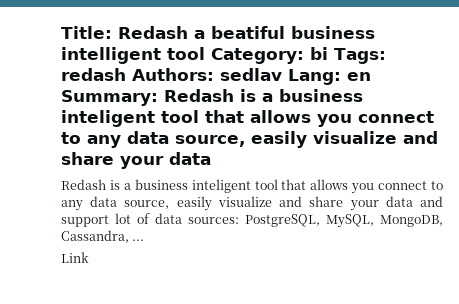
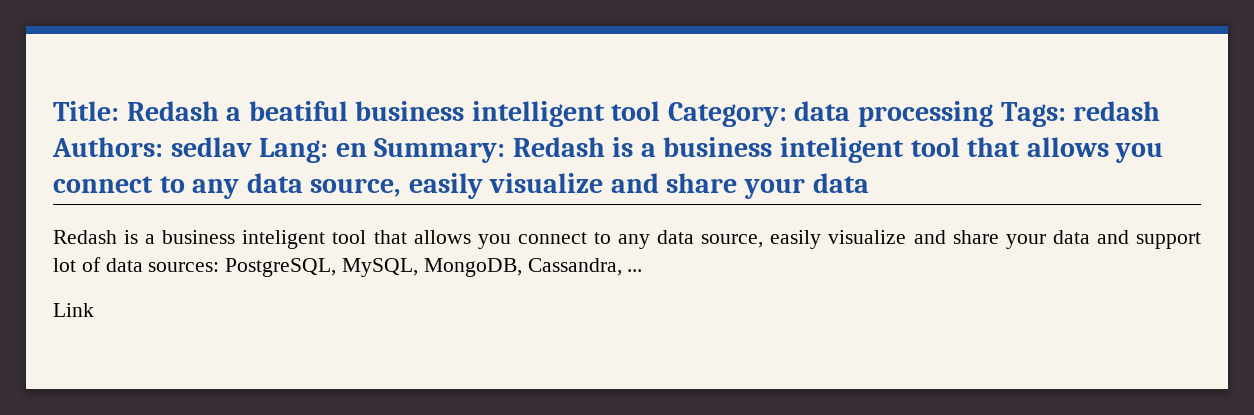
[310,47,328,60] bi -> [794,101,994,127] data processing

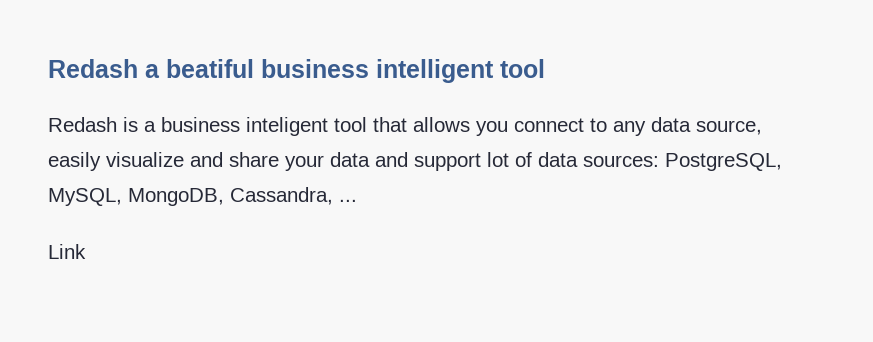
[53,101,119,121] Title: -> (48, 68) none
[667,101,1161,127] [52,137,1164,163] [53,173,869,199] Category: data processing Tags: redash Authors: sedlav Lang: en Summary: Redash is a business inteligent tool that allows you connect to any data source, easily visualize and share your data -> (545, 68) none

